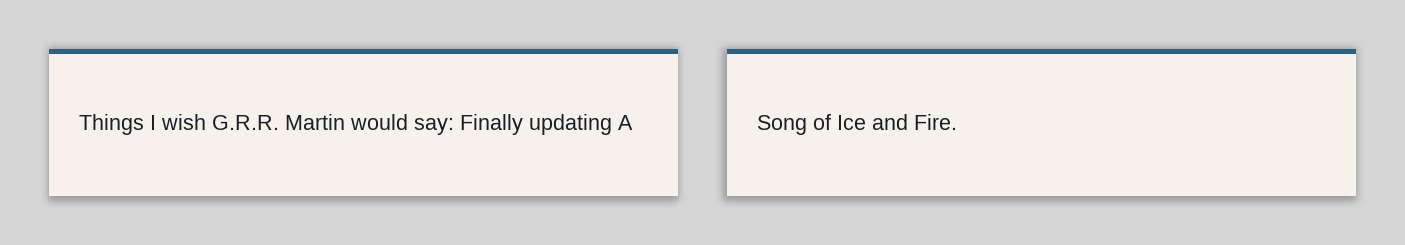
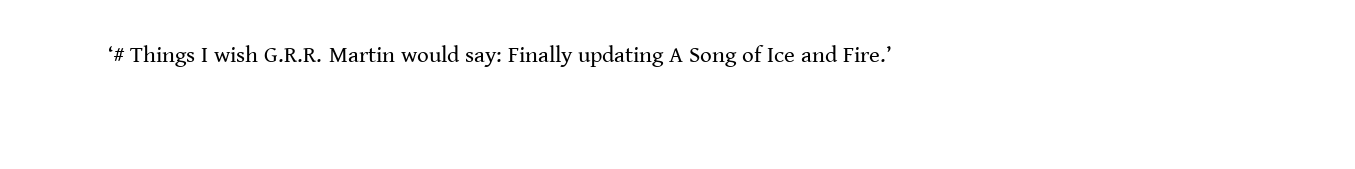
(79, 124) none -> [108,46,126,62] ‘#
[914,114,957,130] Fire. -> [843,46,893,62] Fire.’

